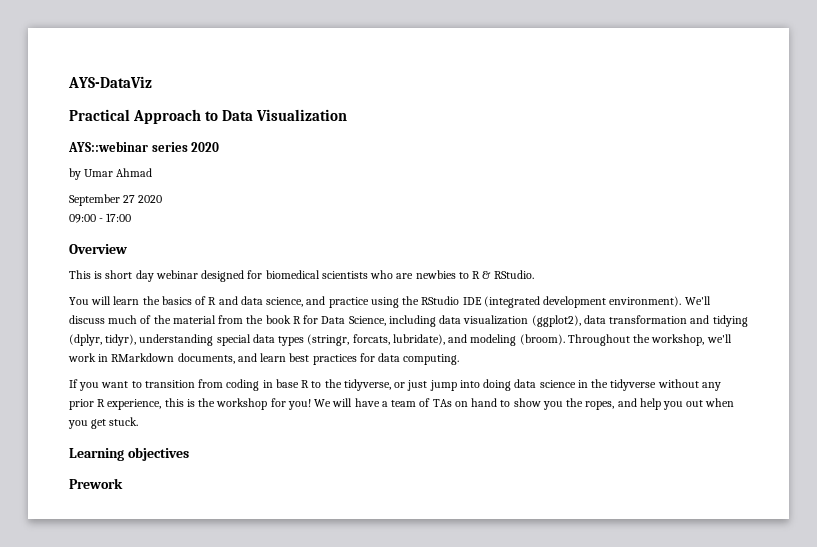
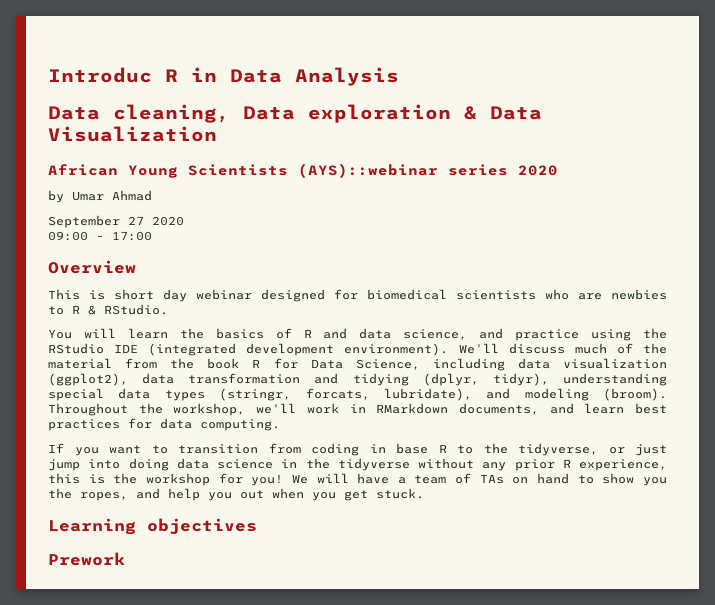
[68,76,152,88] [69,109,348,124] [68,141,148,152] AYS-DataViz // Practical Approach to Data Visualization // AYS::webinar -> [48,67,399,86] [48,104,542,123] [48,126,217,142] [48,163,438,178] Introduc R in Data Analysis // Data cleaning, Data exploration & Data Visualization // African Young Scientists (AYS)::webinar

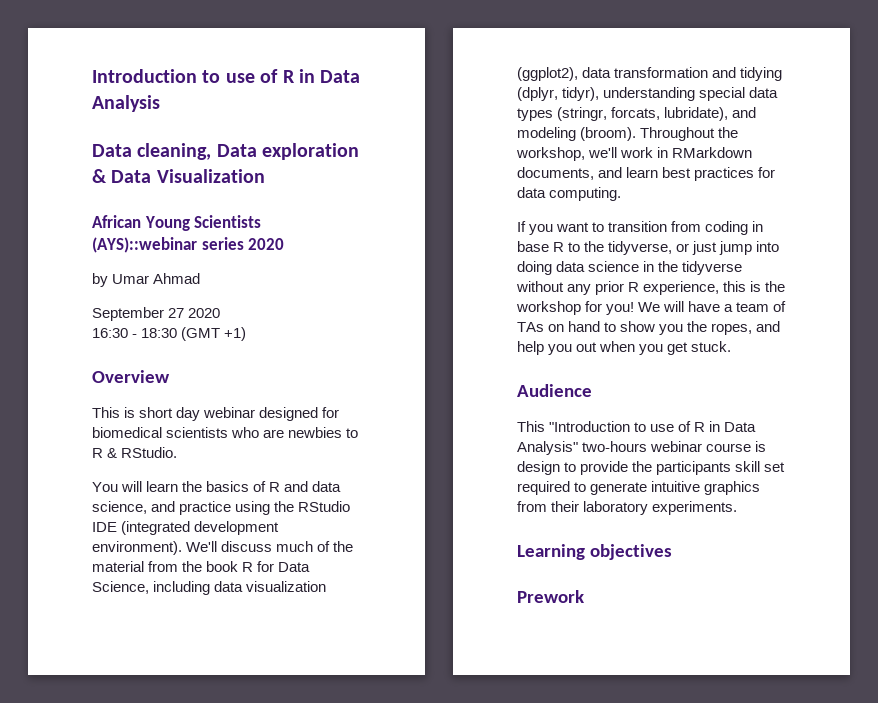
[48,67,152,83] Introduc -> [92,69,279,83] Introduction to use of
[48,231,152,241] 09:00 - 17:00 -> [92,327,247,341] 16:30 - 18:30 (GMT +1)
(424, 493) none -> [517,384,592,397] [517,421,757,432] [517,441,767,455] [517,461,786,475] [517,481,761,495] [517,501,738,515] // Audience // This "Introduction to use of R in Data Analysis" two-hours webinar course is design to provide the participants skill set required to generate intuitive graphics from their laboratory experiments.

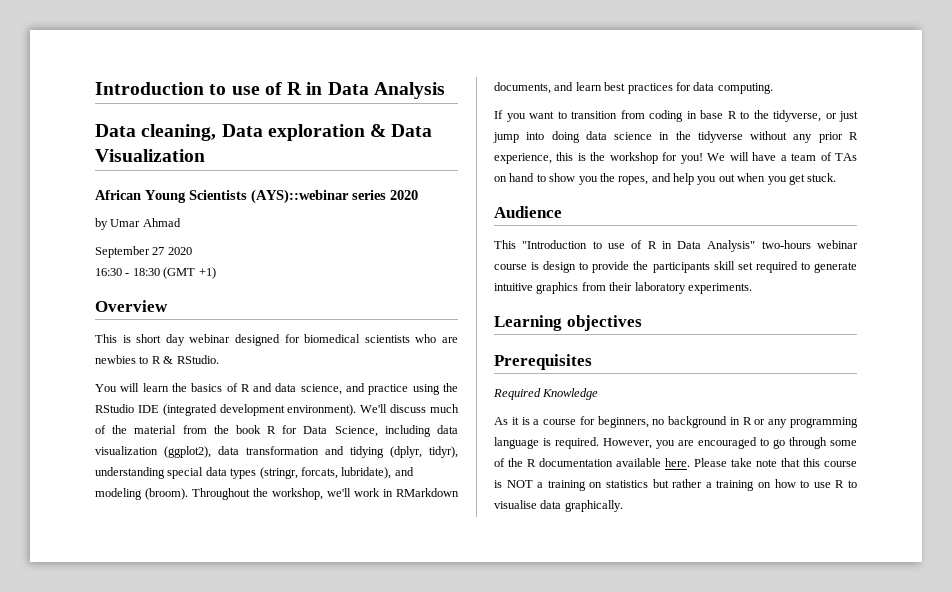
[517,590,584,603] Prework -> [494,354,592,370] [493,388,599,400] [494,416,858,428] [494,437,857,449] [494,458,857,467] [494,479,858,491] [494,500,623,512] Prerequisites // Required Knowledge // As it is a course for beginners, no background in R or any programming language is required. However, you are encouraged to go through some of the R documentation available here. Please take note that this course is NOT a training on statistics but rather a training on how to use R to visualise data graphically.

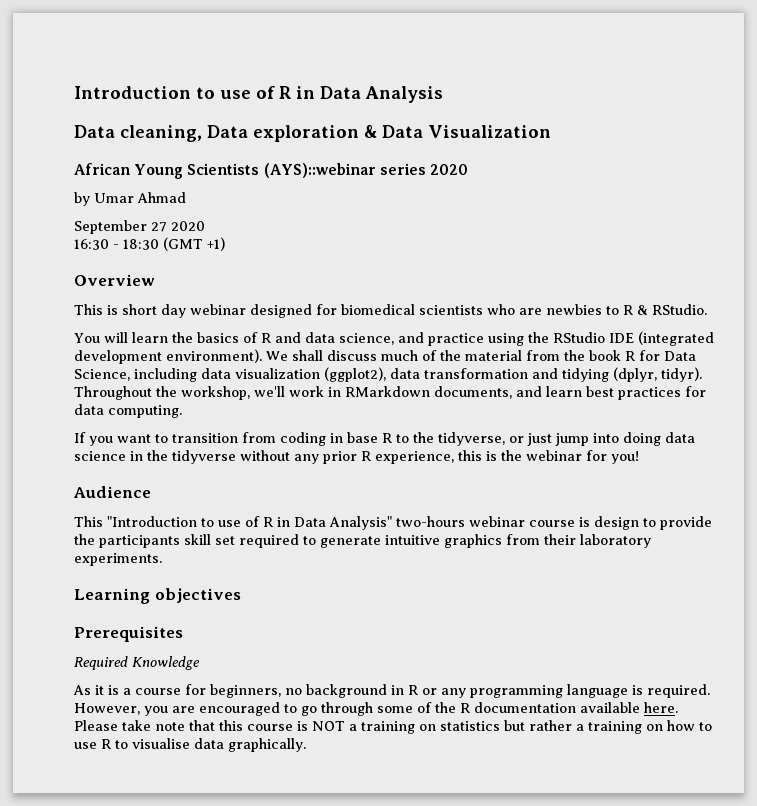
[360,404,388,413] We'll -> [266,350,323,361] We shall
[429,446,458,458] [95,467,414,479] [95,488,188,500] tidyr), understanding special data types (stringr, forcats, lubridate), and modeling (broom). -> [661,367,702,382] tidyr).
[609,152,658,164] workshop -> [526,450,582,461] webinar
[707,152,857,161] [494,173,837,185] We will have a team of TAs on hand to show you the ropes, and help you out when you get stuck. -> (639, 457) none

